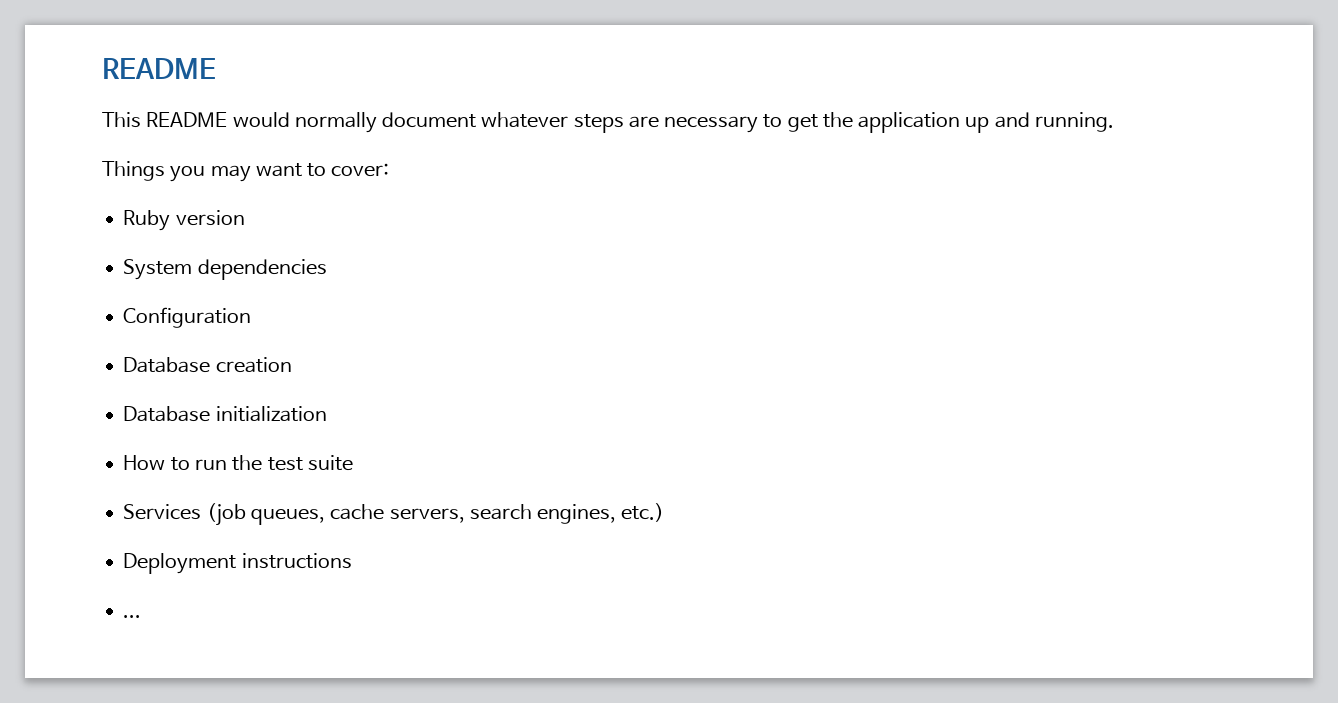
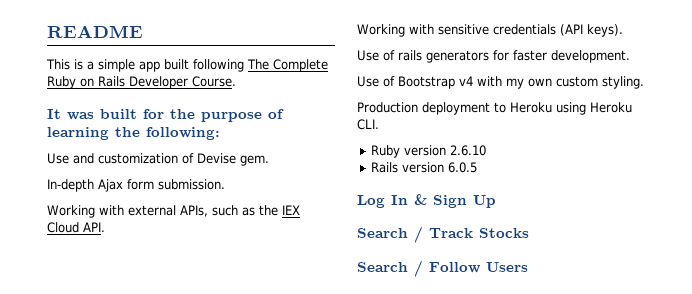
[146,112,1114,133] [102,161,390,182] [123,210,245,231] [123,259,327,280] [123,307,252,328] [123,357,292,373] [123,406,327,422] [123,455,353,471] [123,503,665,526] [123,553,352,574] [123,615,142,618] README would normally document whatever steps are necessary to get the application up and running. // Things you may want to cover: // Ruby version // System dependencies // Configuration // Database creation // Database initialization // How to run the test suite // Services (job queues, cache servers, search engines, etc.) // Deployment instructions // ... -> [74,59,328,72] [47,76,236,89] [47,109,284,122] [47,127,220,140] [47,153,269,166] [47,179,225,192] [47,205,300,218] [47,222,105,233] [357,24,623,37] [357,50,630,63] [357,76,644,89] [357,102,632,115] [357,119,379,130] [371,145,487,158] [371,162,478,173] [357,194,496,208] [357,226,529,243] [357,260,528,277] is a simple app built following The Complete Ruby on Rails Developer Course. // It was built for the purpose of learning the following: // Use and customization of Devise gem. // In-depth Ajax form submission. // Working with external APIs, such as the IEX Cloud API. // Working with sensitive credentials (API keys). // Use of rails generators for faster development. // Use of Bootstrap v4 with my own custom styling. // Production deployment to Heroku using Heroku CLI. // Ruby version 2.6.10 // Rails version 6.0.5 // Log In & Sign Up // Search / Track Stocks // Search / Follow Users

